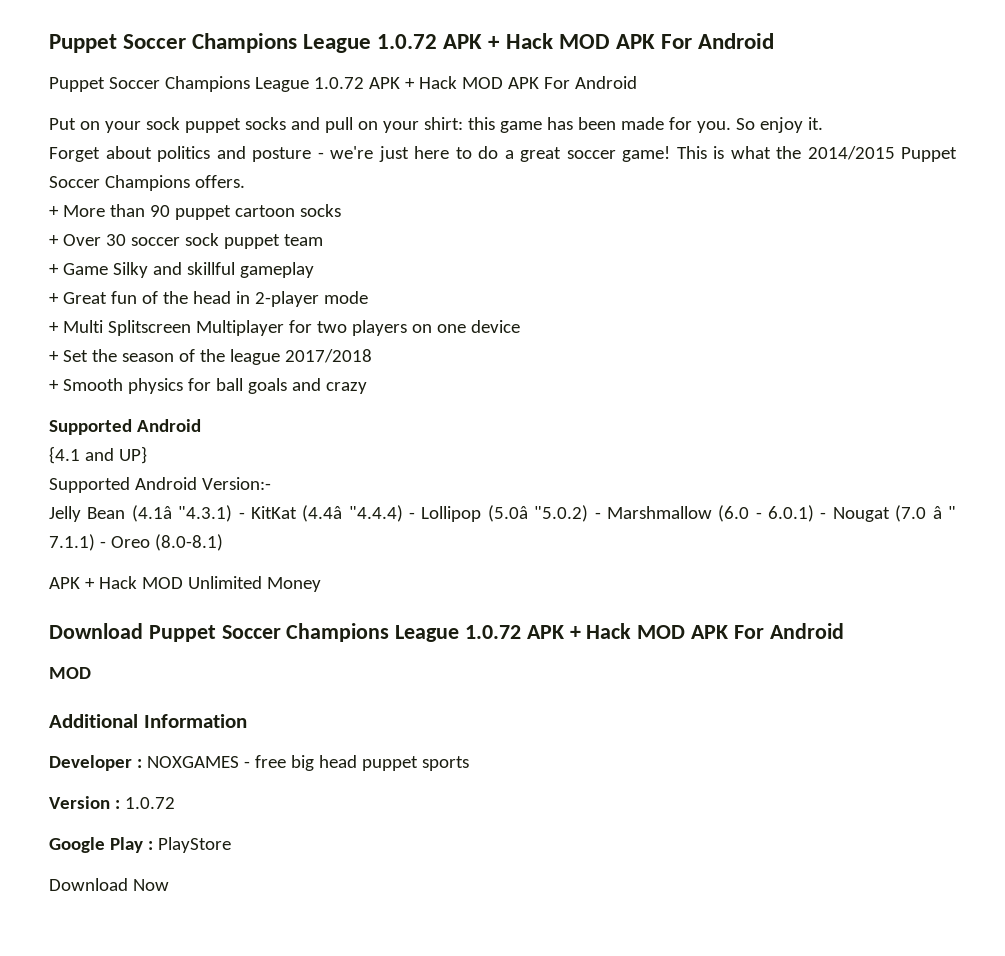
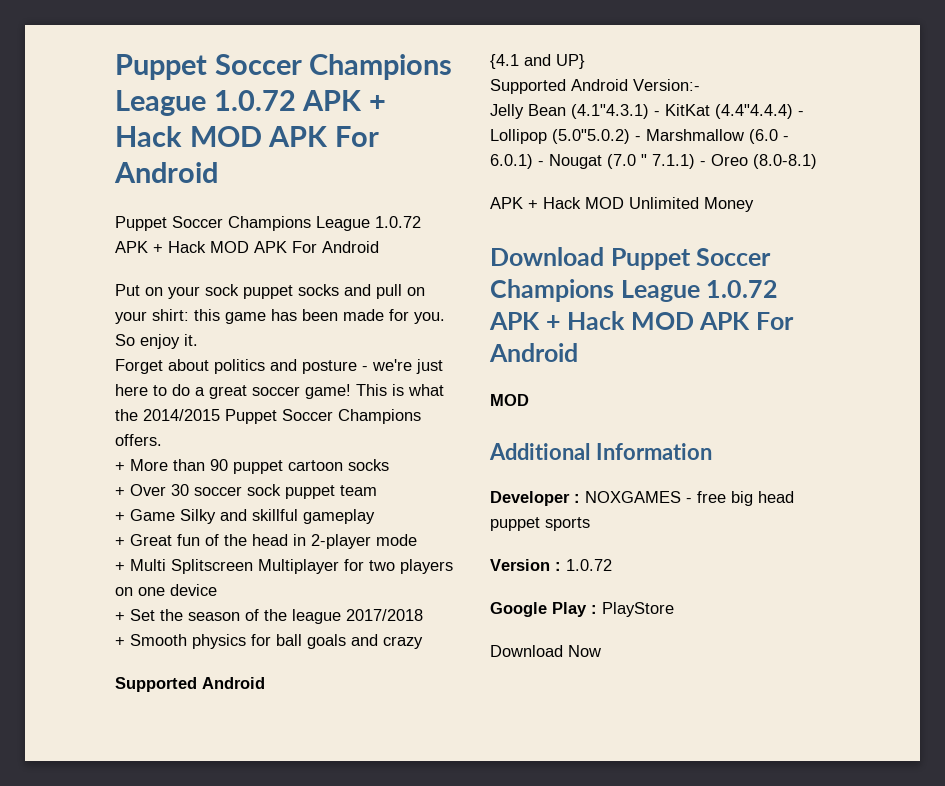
[131,505,589,522] (4.1â "4.3.1) - KitKat (4.4â "4.4.4) - Lollipop (5.0â "5.0.2) -> [571,104,804,119] [490,129,630,144] (4.1"4.3.1) - KitKat (4.4"4.4.4) - Lollipop (5.0"5.0.2)
[932,506,942,519] â -> (636, 161) none

